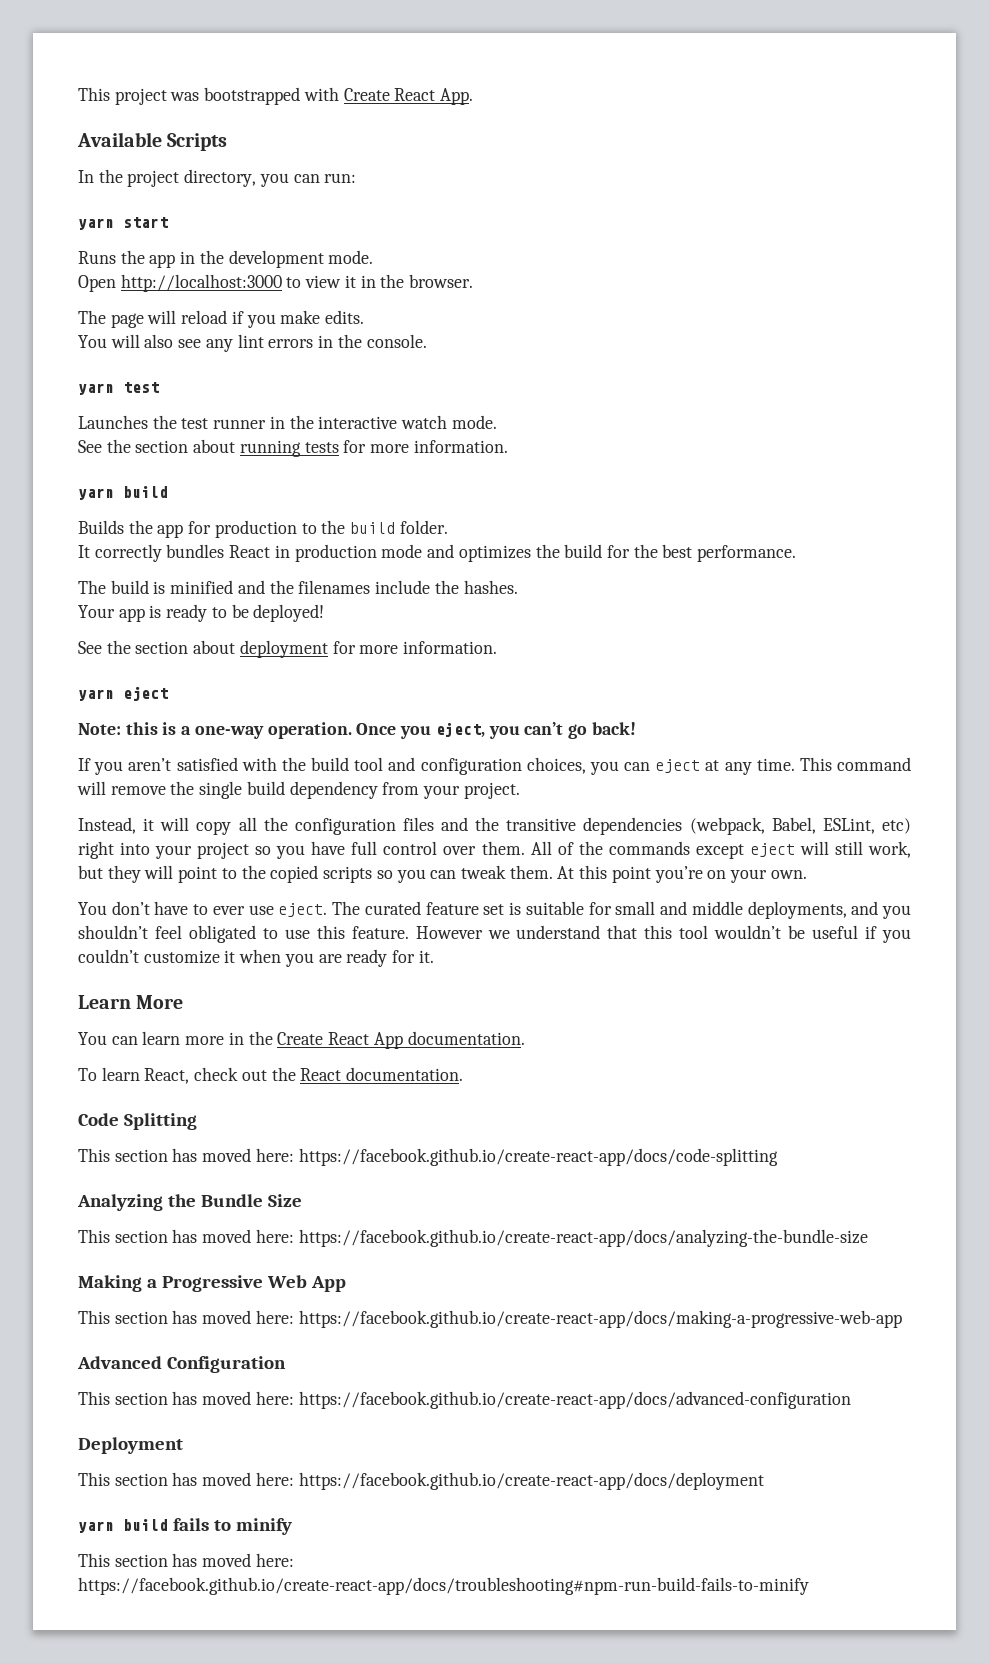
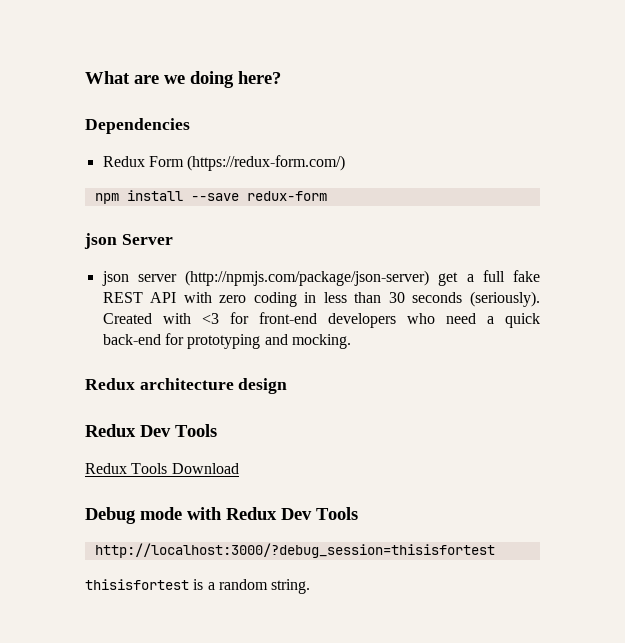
[78,87,474,105] [77,132,228,151] [78,169,357,187] [78,217,168,230] [78,250,374,268] [78,274,474,292] [78,310,365,328] [78,334,427,352] [78,382,159,395] [78,415,497,429] [78,439,508,457] [78,486,168,500] [78,520,448,538] [78,544,797,562] [78,580,518,594] [78,604,325,622] [78,640,498,658] [78,686,168,701] [78,722,636,739] [78,757,911,775] [77,781,520,799] [78,817,911,835] [78,841,912,859] [78,865,807,883] [78,901,911,919] [78,925,912,943] [78,949,434,967] [78,995,184,1009] [78,1031,525,1049] [78,1067,464,1084] [78,1113,197,1130] [78,1148,778,1166] [77,1194,302,1211] [78,1229,868,1247] [78,1275,346,1292] [78,1310,902,1328] [77,1356,286,1373] [78,1391,851,1409] [78,1437,183,1454] [78,1472,764,1490] [78,1518,292,1535] [78,1553,294,1567] [78,1577,809,1595] This project was bootstrapped with Create React App. // Available Scripts // In the project directory, you can run: // yarn start // Runs the app in the development mode. // Open http://localhost:3000 to view it in the browser. // The page will reload if you make edits. // You will also see any lint errors in the console. // yarn test // Launches the test runner in the interactive watch mode. // See the section about running tests for more information. // yarn build // Builds the app for production to the build folder. // It correctly bundles React in production mode and optimizes the build for the best performance. // The build is minified and the filenames include the hashes. // Your app is ready to be deployed! // See the section about deployment for more information. // yarn eject // Note: this is a one-way operation. Once you eject, you can’t go back! // If you aren’t satisfied with the build tool and configuration choices, you can eject at any time. This command will remove the single build dependency from your project. // Instead, it will copy all the configuration files and the transitive dependencies (webpack, Babel, ESLint, etc) right into your project so you have full control over them. All of the commands except eject will still work, but they will point to the copied scripts so you can tweak them. At this point you’re on your own. // You don’t have to ever use eject. The curated feature set is suitable for small and middle deployments, and you shouldn’t feel obligated to use this feature. However we understand that this tool wouldn’t be useful if you couldn’t customize it when you are ready for it. // Learn More // You can learn more in the Create React App documentation. // To learn React, check out the React documentation. // Code Splitting // This section has moved here: https://facebook.github.io/create-react-app/docs/code-splitting // Analyzing the Bundle Size // This section has moved here: https://facebook.github.io/create-react-app/docs/analyzing-the-bundle-size // Making a Progressive Web App // This section has moved here: https://facebook.github.io/create-react-app/docs/making-a-progressive-web-app // Advanced Configuration // This section has moved here: https://facebook.github.io/create-react-app/docs/advanced-configuration // Deployment // This section has moved here: https://facebook.github.io/create-react-app/docs/deployment // yarn build fails to minify // This section has moved here: https://facebook.github.io/create-react-app/docs/troubleshooting#npm-run-build-fails-to-minify -> [85,71,281,88] [85,118,190,134] [102,155,346,171] [94,190,327,204] [84,233,173,249] [101,270,540,286] [102,291,540,307] [102,312,540,328] [102,333,351,349] [85,378,288,394] [85,424,217,437] [85,463,239,474] [85,507,358,524] [94,543,495,558] [85,579,311,594] What are we doing here? // Dependencies // Redux Form (https://redux-form.com/) // npm install --save redux-form // json Server // json server (http://npmjs.com/package/json-server) get a full fake REST API with zero coding in less than 30 seconds (seriously). Created with <3 for front-end developers who need a quick back-end for prototyping and mocking. // Redux architecture design // Redux Dev Tools // Redux Tools Download // Debug mode with Redux Dev Tools // http://localhost:3000/?debug_session=thisisfortest // thisisfortest is a random string.

